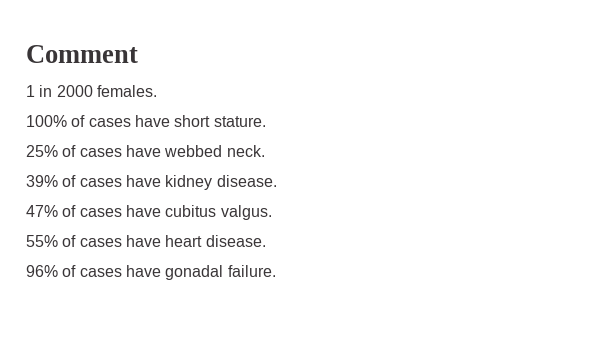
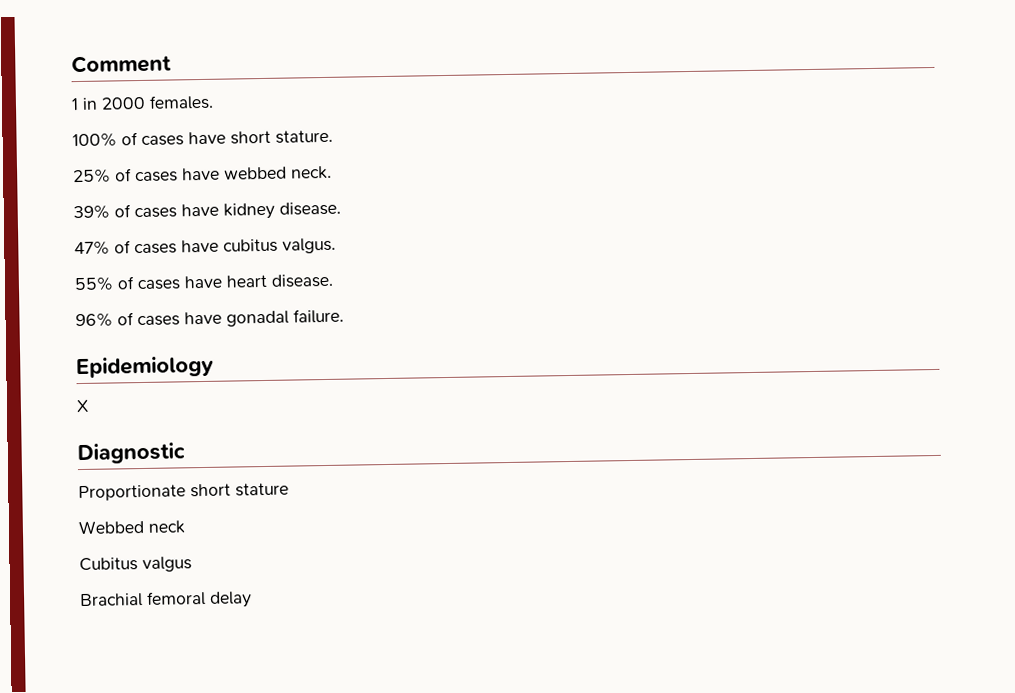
(276, 271) none -> [76,355,214,379] [76,399,89,413] [77,442,186,465] [78,482,289,502] [78,519,186,535] [79,556,192,573] [80,590,252,608] // Epidemiology // X // Diagnostic // Proportionate short stature // Webbed neck // Cubitus valgus // Brachial femoral delay

